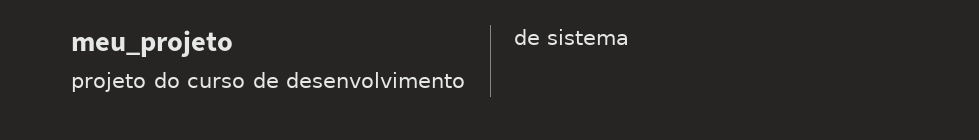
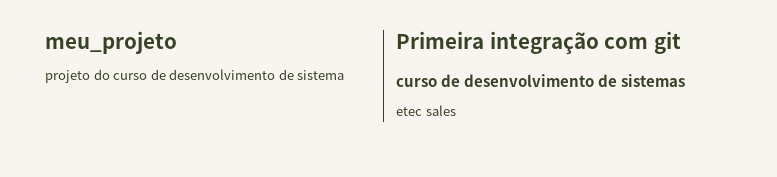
(629, 37) none -> [396,31,681,55] [396,74,686,87] [396,105,456,116] // Primeira integração com git // curso de desenvolvimento de sistemas // etec sales

